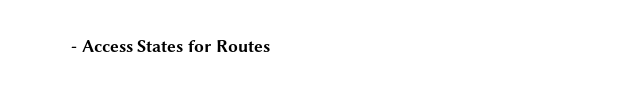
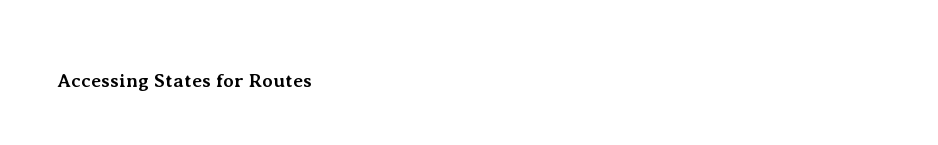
[71,40,133,52] - Access -> [57,74,149,91] Accessing

